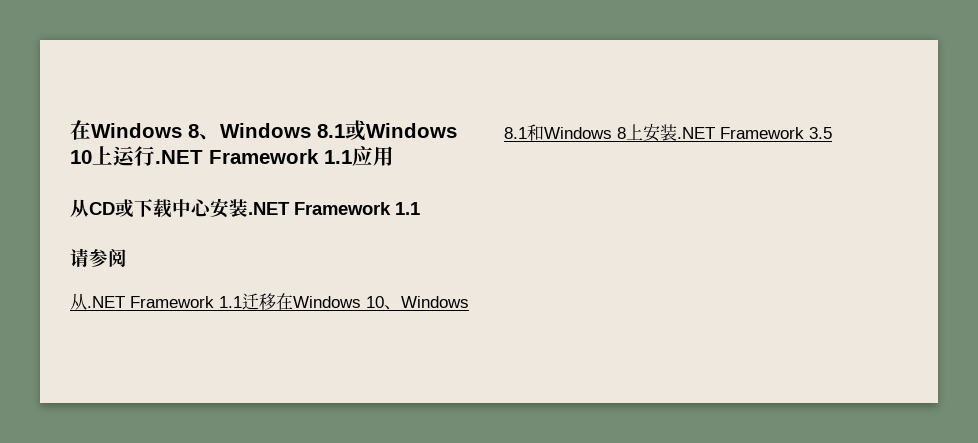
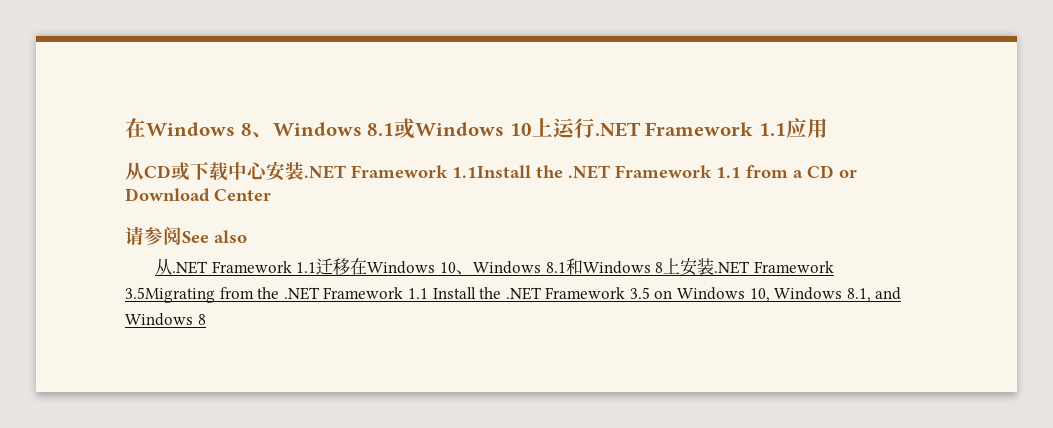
[395,202,420,215] 1.1 -> [452,165,857,179] [125,188,271,202] 1.1Install the .NET Framework 1.1 from a CD or Download Center
(127, 258) none -> [182,230,247,243] See also
[809,127,832,139] 3.5 -> [125,287,902,303] [125,313,206,326] 3.5Migrating from the .NET Framework 1.1 Install the .NET Framework 3.5 on Windows 10, Windows 8.1, and Windows 8

